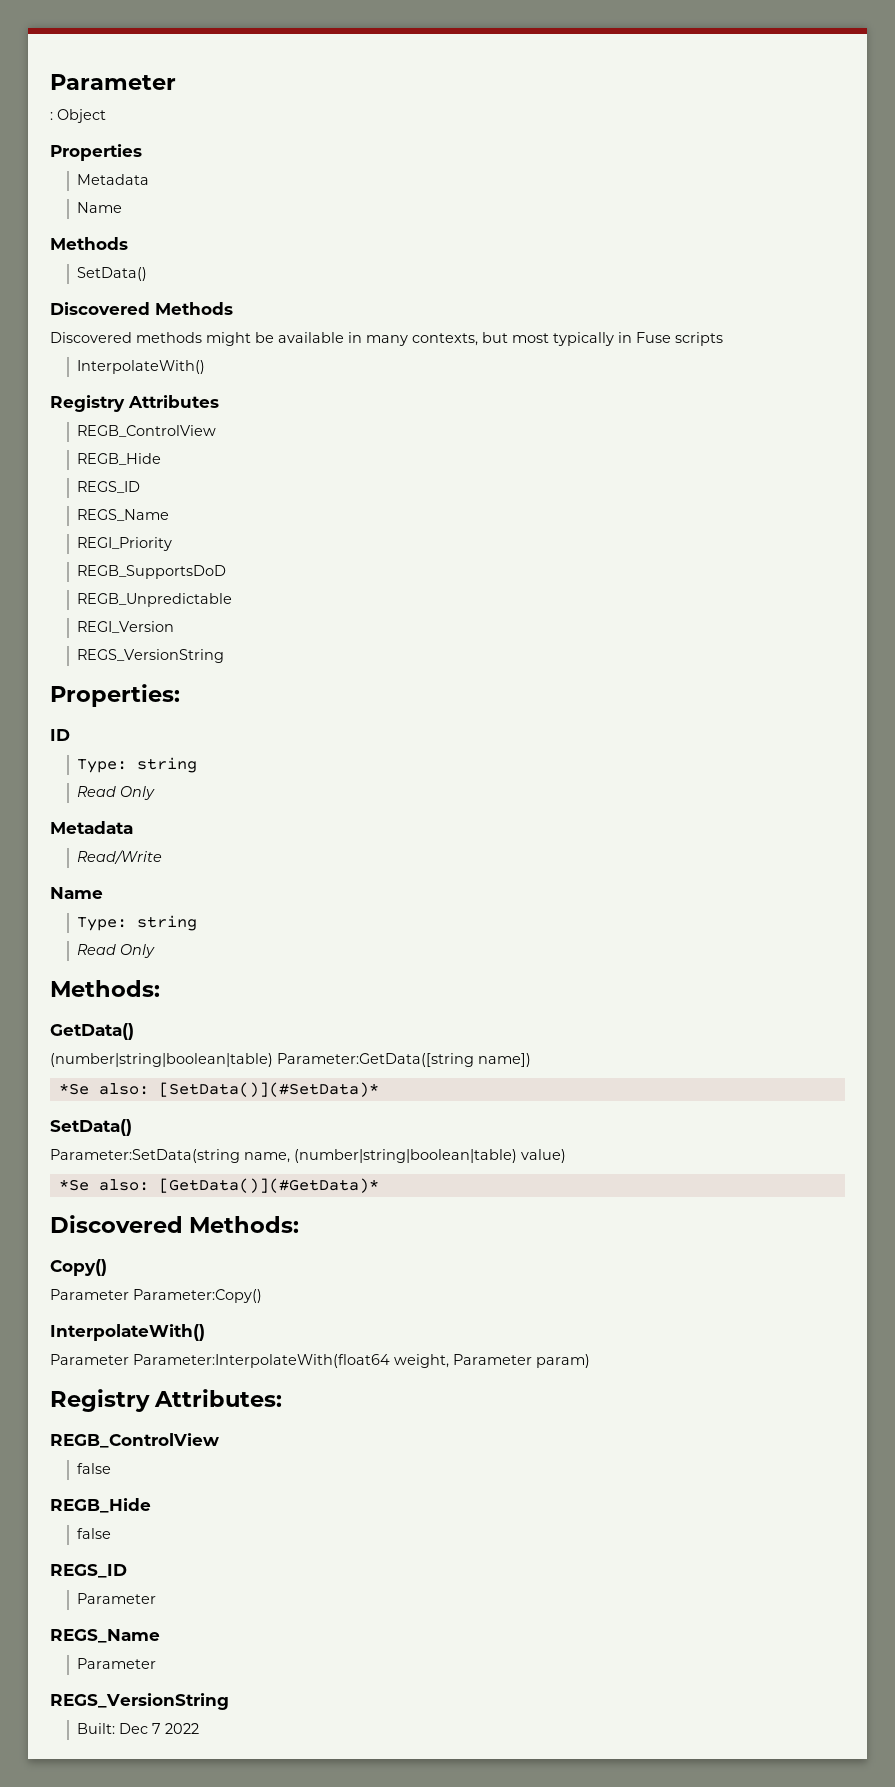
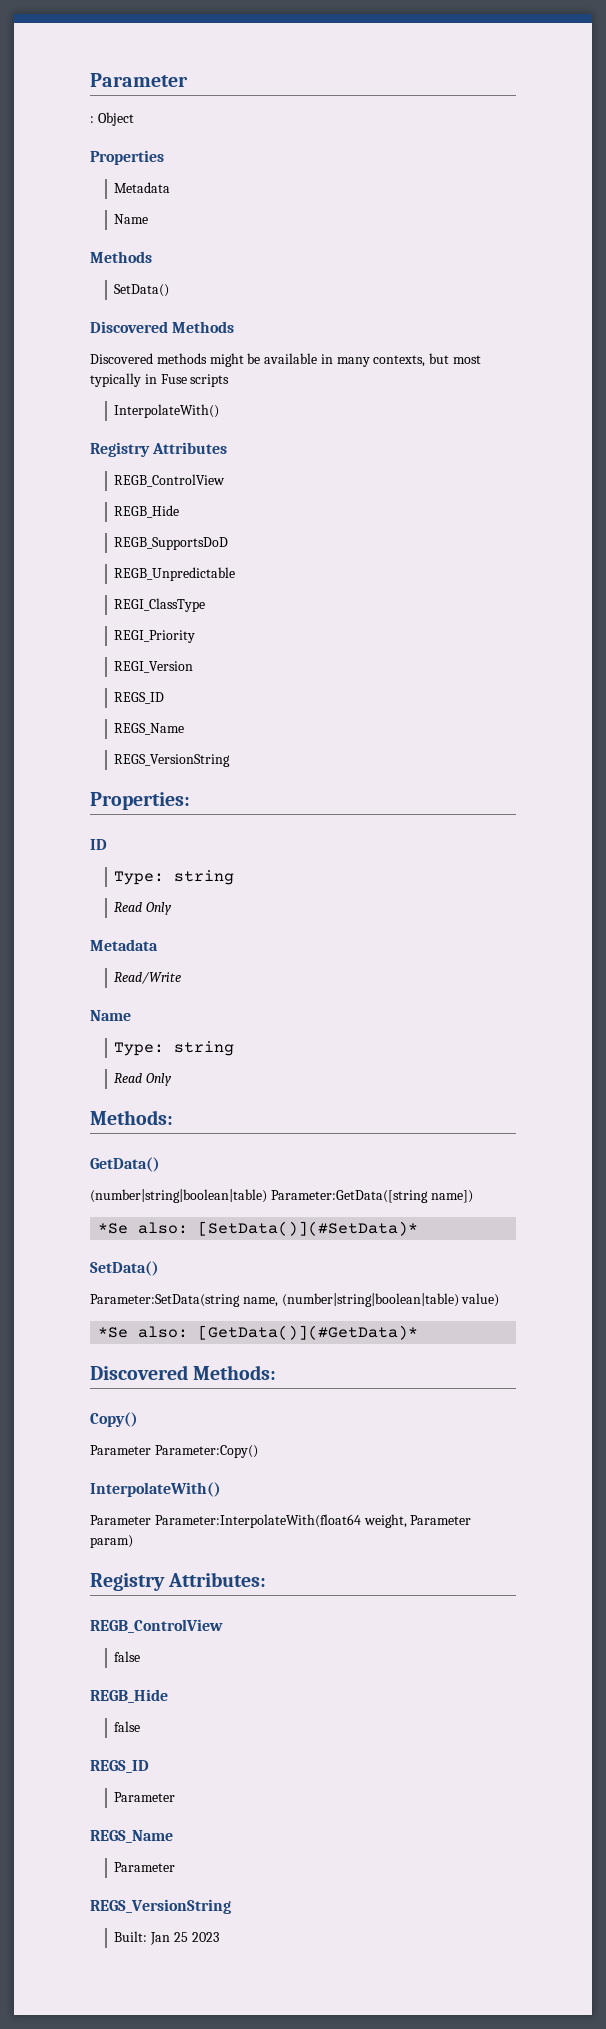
[76,481,140,493] [76,509,169,521] [76,537,172,551] // REGS_ID // REGS_Name // REGI_Priority -> (180, 511) none
(232, 600) none -> [114,598,206,612] [114,630,196,643] // REGI_ClassType // REGI_Priority
(174, 627) none -> [114,692,165,704] [114,723,185,735] // REGS_ID // REGS_Name
[118,1723,199,1734] Dec 7 2022 -> [150,1932,219,1945] Jan 25 2023

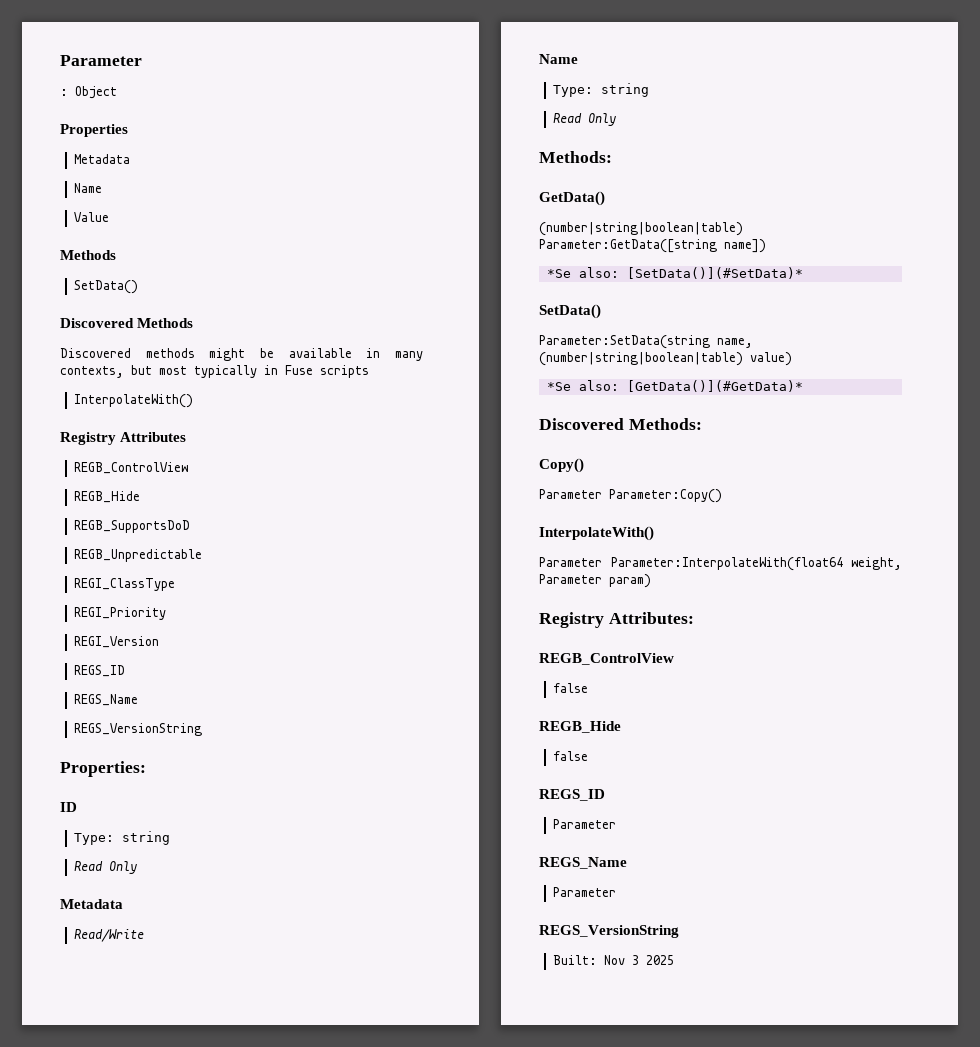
(149, 219) none -> [74,212,110,222] // Value
[150,1932,219,1945] Jan 25 2023 -> [604,955,675,965] Nov 3 2025

